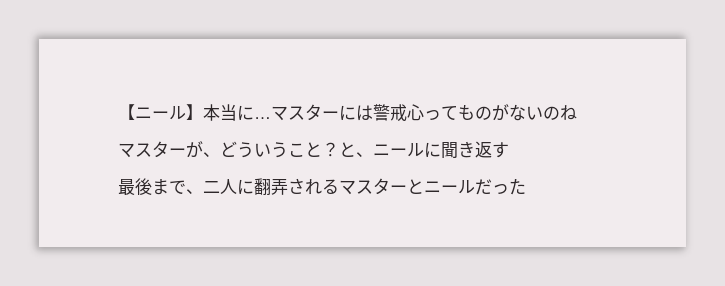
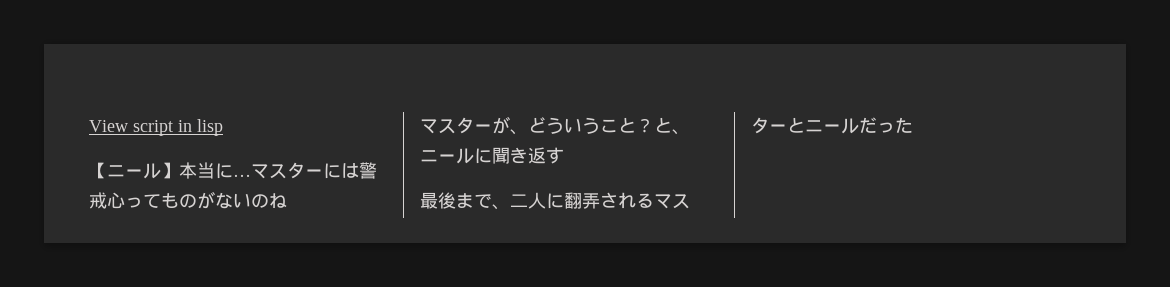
(118, 112) none -> [89,119,223,136] View script in lisp //

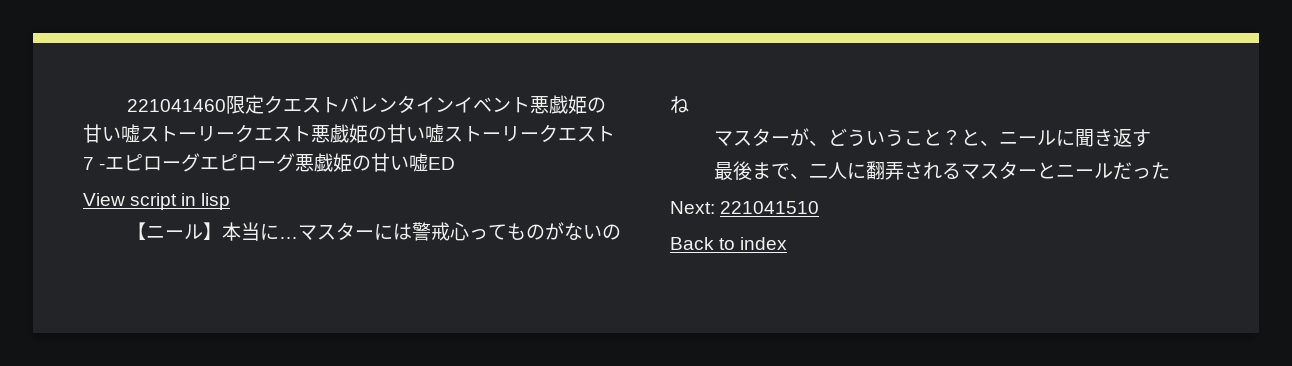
(89, 126) none -> [126,95,606,114] [83,124,615,143] [83,153,456,172] 221041460限定クエストバレンタインイベント悪戯姫の甘い嘘ストーリークエスト悪戯姫の甘い嘘ストーリークエスト7 -エピローグエピローグ悪戯姫の甘い嘘ED //
(913, 125) none -> [670,201,820,214] [670,237,788,250] // Next: 221041510 // Back to index

